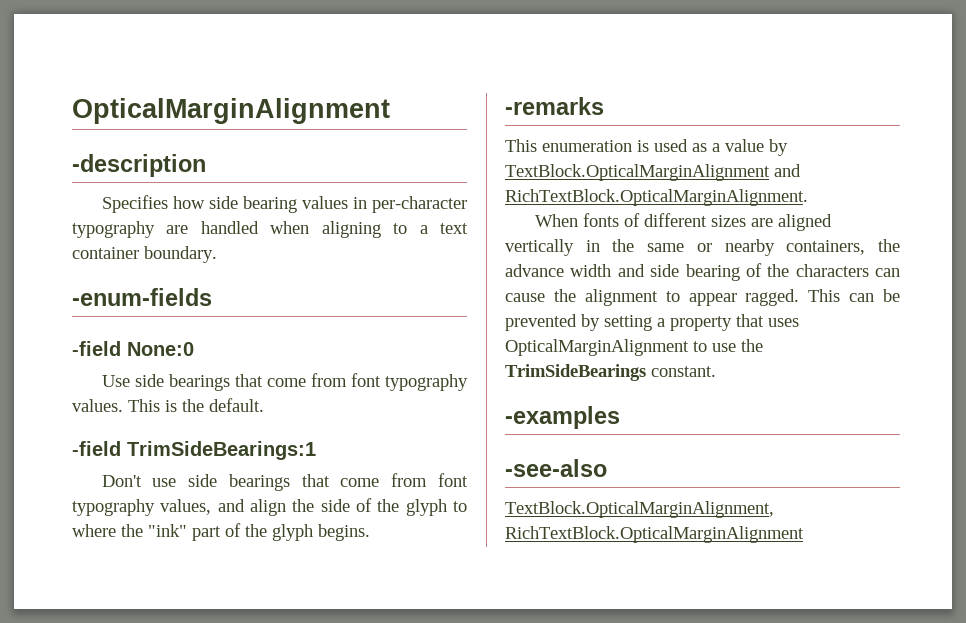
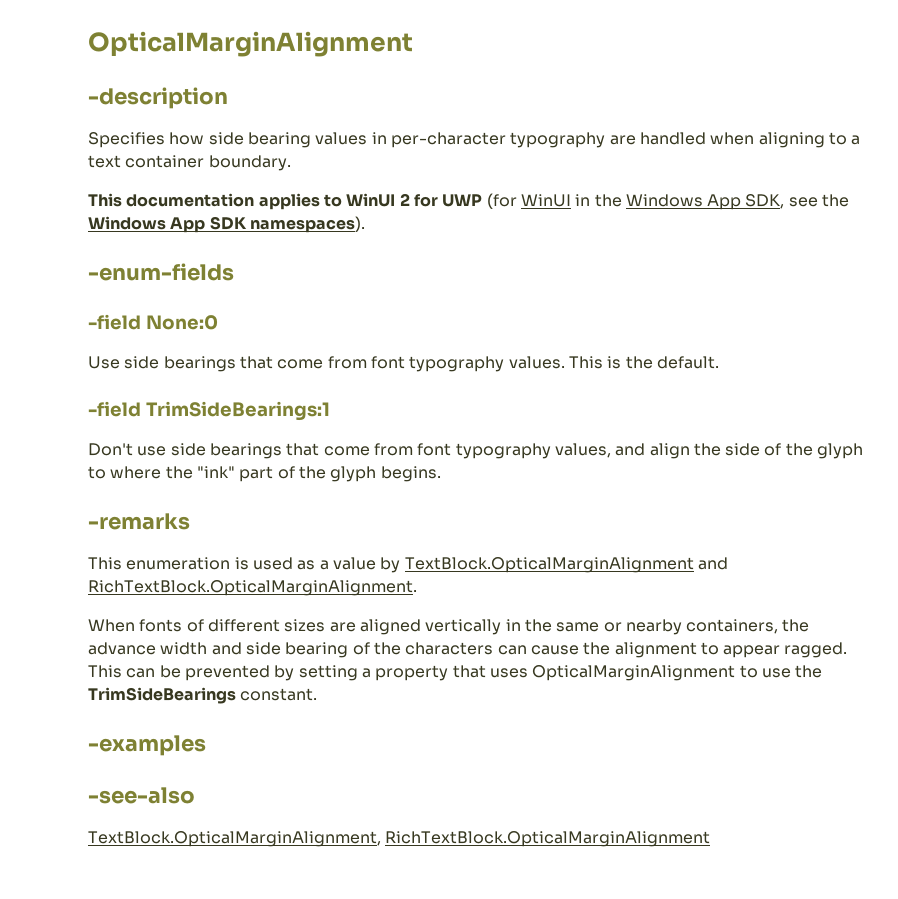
(217, 254) none -> [88,193,850,210] [88,216,365,233] // This documentation applies to WinUI 2 for UWP (for WinUI in the Windows App SDK, see the Windows App SDK namespaces).

